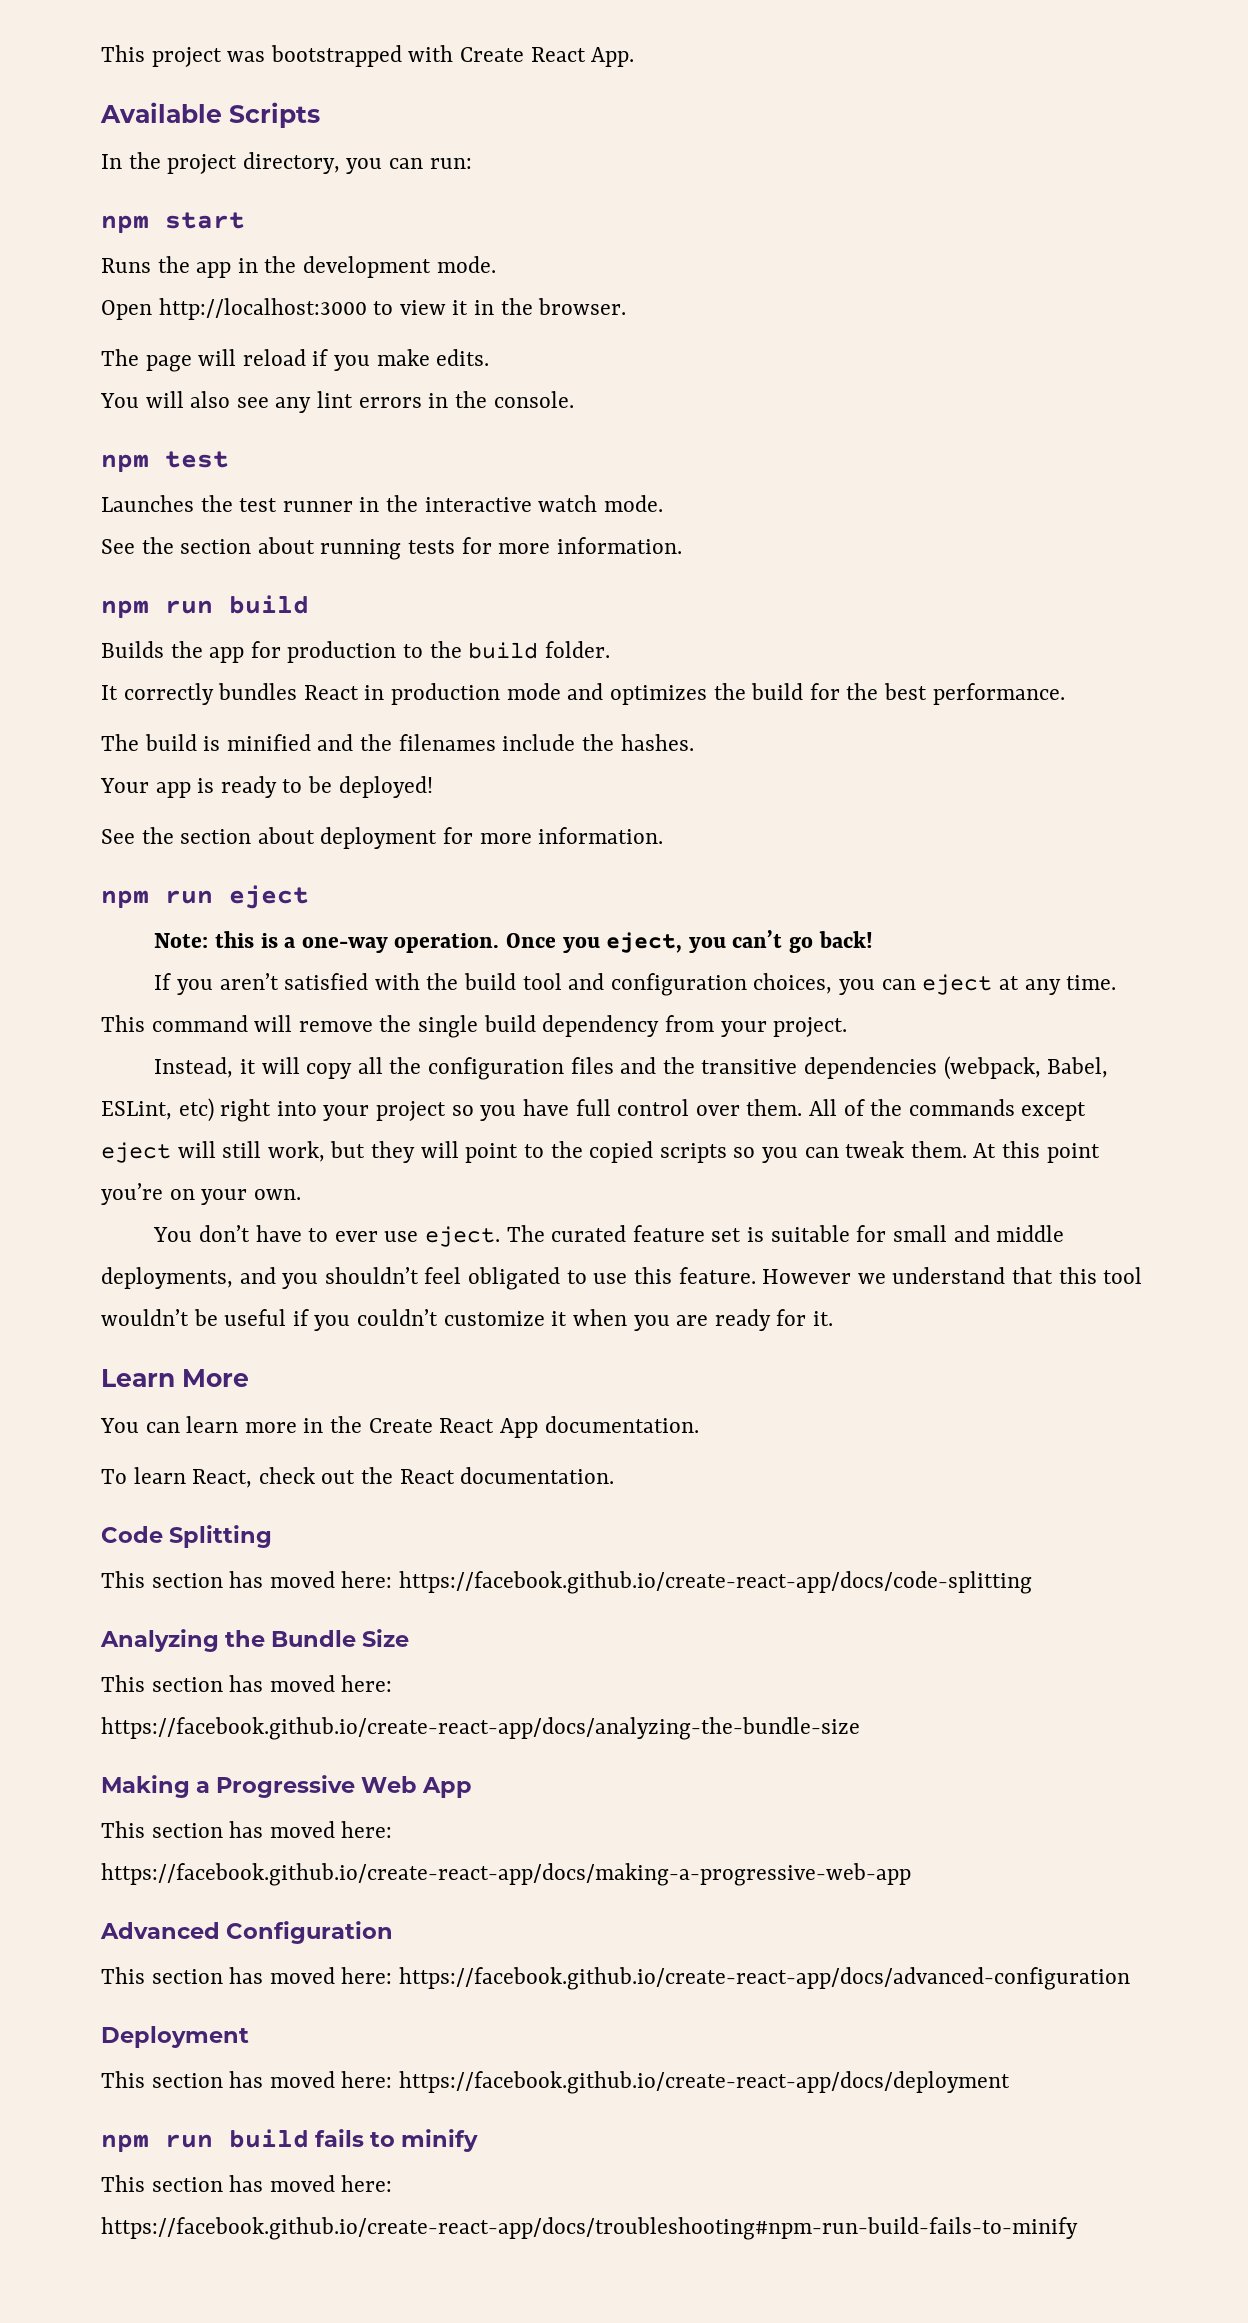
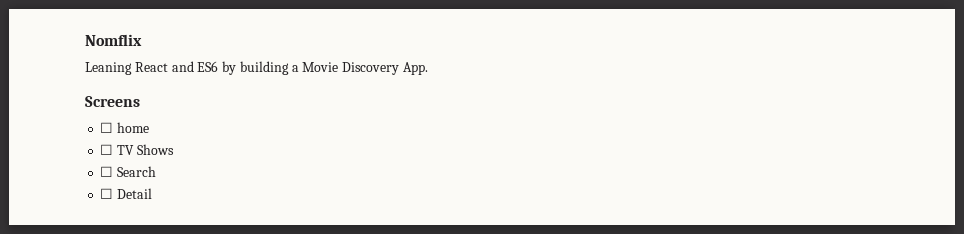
[101,45,635,67] [100,102,320,128] [101,152,472,174] [101,212,245,234] [101,256,496,278] [101,298,627,320] [101,349,490,372] [100,391,574,413] [101,451,229,473] [101,495,663,512] [101,537,682,560] [101,595,309,619] [101,641,610,663] [101,683,1065,705] [101,734,694,751] [100,776,433,798] [101,827,664,849] [101,885,309,909] [154,930,873,953] [154,973,1117,996] [101,1015,848,1038] [154,1056,1109,1080] [101,1098,1087,1122] [101,1141,1100,1163] [101,1183,301,1205] [153,1225,1065,1247] [101,1267,1143,1290] [101,1309,833,1331] [101,1369,249,1387] [100,1416,699,1438] [101,1467,615,1488] [101,1525,273,1548] [101,1571,1033,1594] [100,1629,410,1652] [101,1675,393,1692] [101,1717,860,1740] [101,1775,473,1798] [101,1821,393,1838] [101,1863,911,1886] [100,1921,394,1944] [101,1967,1131,1990] [101,2026,249,2048] [101,2071,1011,2094] [101,2129,479,2153] [101,2175,393,2192] [101,2217,1078,2240] This project was bootstrapped with Create React App. // Available Scripts // In the project directory, you can run: // npm start // Runs the app in the development mode. // Open http://localhost:3000 to view it in the browser. // The page will reload if you make edits. // You will also see any lint errors in the console. // npm test // Launches the test runner in the interactive watch mode. // See the section about running tests for more information. // npm run build // Builds the app for production to the build folder. // It correctly bundles React in production mode and optimizes the build for the best performance. // The build is minified and the filenames include the hashes. // Your app is ready to be deployed! // See the section about deployment for more information. // npm run eject // Note: this is a one-way operation. Once you eject, you can’t go back! // If you aren’t satisfied with the build tool and configuration choices, you can eject at any time. This command will remove the single build dependency from your project. // Instead, it will copy all the configuration files and the transitive dependencies (webpack, Babel, ESLint, etc) right into your project so you have full control over them. All of the commands except eject will still work, but they will point to the copied scripts so you can tweak them. At this point you’re on your own. // You don’t have to ever use eject. The curated feature set is suitable for small and middle deployments, and you shouldn’t feel obligated to use this feature. However we understand that this tool wouldn’t be useful if you couldn’t customize it when you are ready for it. // Learn More // You can learn more in the Create React App documentation. // To learn React, check out the React documentation. // Code Splitting // This section has moved here: https://facebook.github.io/create-react-app/docs/code-splitting // Analyzing the Bundle Size // This section has moved here: https://facebook.github.io/create-react-app/docs/analyzing-the-bundle-size // Making a Progressive Web App // This section has moved here: https://facebook.github.io/create-react-app/docs/making-a-progressive-web-app // Advanced Configuration // This section has moved here: https://facebook.github.io/create-react-app/docs/advanced-configuration // Deployment // This section has moved here: https://facebook.github.io/create-react-app/docs/deployment // npm run build fails to minify // This section has moved here: https://facebook.github.io/create-react-app/docs/troubleshooting#npm-run-build-fails-to-minify -> [85,34,142,46] [85,61,429,75] [85,96,140,107] [100,122,150,133] [100,144,174,155] [100,166,157,177] [100,188,153,199] Nomflix // Leaning React and ES6 by building a Movie Discovery App. // Screens // ☐ home // ☐ TV Shows // ☐ Search // ☐ Detail

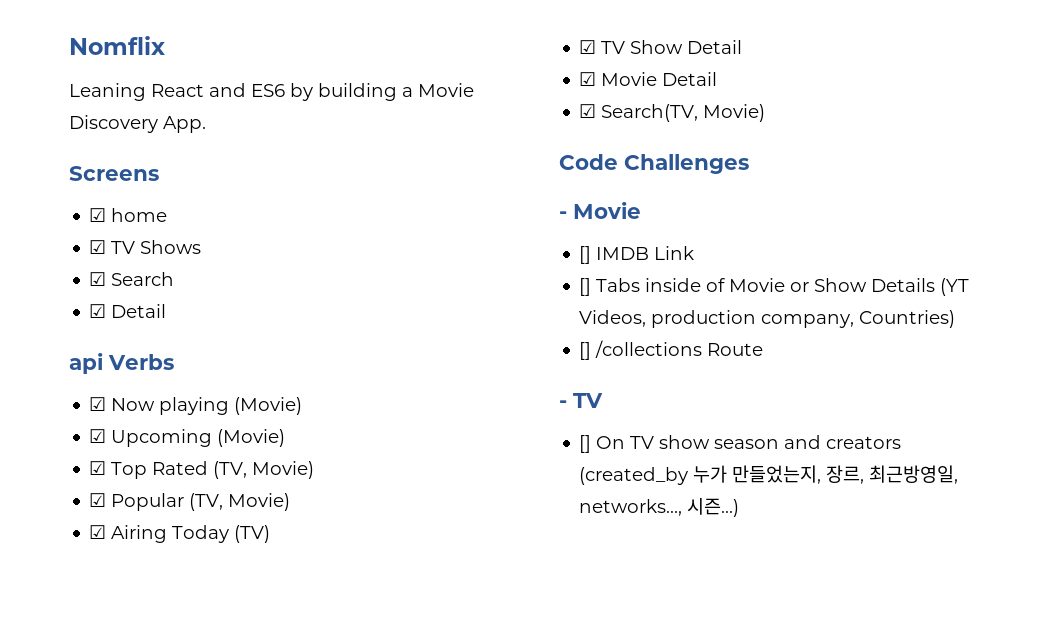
[100,122,114,133] ☐ -> [89,208,107,222] ☑
[100,144,114,155] ☐ -> [89,240,107,254] ☑
[100,166,114,177] ☐ -> [89,272,107,286] ☑
[100,188,153,199] ☐ Detail -> [89,304,167,318] [69,353,174,374] [89,397,303,415] [89,429,286,447] [89,461,315,479] [89,493,291,511] [89,525,271,543] [579,40,743,54] [579,72,718,86] [579,104,766,122] [559,154,749,174] [559,202,641,219] [579,246,695,264] [579,278,970,296] [579,310,956,328] [579,340,764,360] [559,393,603,408] [579,435,902,453] [579,465,959,485] [579,498,740,517] ☑ Detail // api Verbs // ☑ Now playing (Movie) // ☑ Upcoming (Movie) // ☑ Top Rated (TV, Movie) // ☑ Popular (TV, Movie) // ☑ Airing Today (TV) // ☑ TV Show Detail // ☑ Movie Detail // ☑ Search(TV, Movie) // Code Challenges // - Movie // [] IMDB Link // [] Tabs inside of Movie or Show Details (YT Videos, production company, Countries) // [] /collections Route // - TV // [] On TV show season and creators (created_by 누가 만들었는지, 장르, 최근방영일, networks..., 시즌...)

